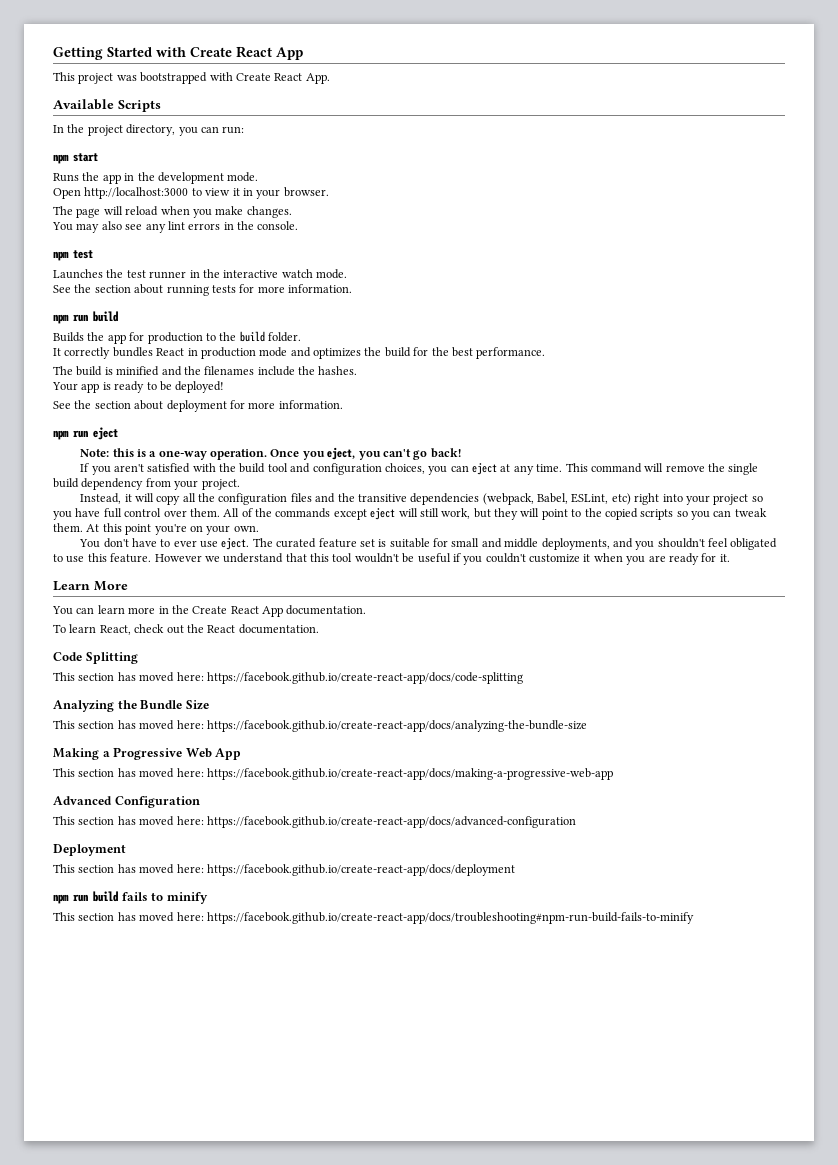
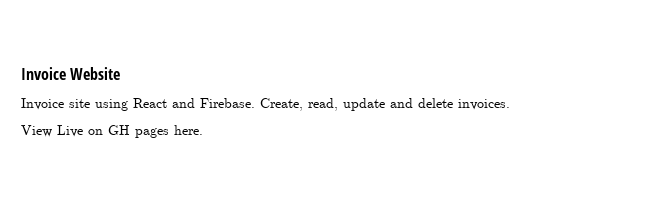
[53,46,303,60] [53,72,330,84] [53,99,161,112] [53,124,245,136] [53,153,98,164] [53,172,259,184] [53,187,329,199] [53,206,292,218] [52,221,299,233] [53,250,93,261] [53,269,347,279] [53,284,352,296] [53,311,118,324] [53,331,301,344] [53,347,546,359] [53,366,358,376] [52,381,225,393] [53,400,343,412] [53,427,118,440] [80,447,461,460] [80,463,759,475] [53,478,240,490] [80,493,763,505] [53,508,767,520] [53,523,259,535] [79,538,778,550] [53,553,730,565] [53,581,128,591] [52,605,367,617] [53,624,319,635] [53,652,138,664] [53,672,523,684] [53,700,209,712] [53,720,587,732] [53,747,242,760] [53,768,613,780] [53,796,200,808] [53,816,576,828] [53,844,126,856] [53,864,515,876] [53,891,208,904] [53,912,694,924] Getting Started with Create React App // This project was bootstrapped with Create React App. // Available Scripts // In the project directory, you can run: // npm start // Runs the app in the development mode. // Open http://localhost:3000 to view it in your browser. // The page will reload when you make changes. // You may also see any lint errors in the console. // npm test // Launches the test runner in the interactive watch mode. // See the section about running tests for more information. // npm run build // Builds the app for production to the build folder. // It correctly bundles React in production mode and optimizes the build for the best performance. // The build is minified and the filenames include the hashes. // Your app is ready to be deployed! // See the section about deployment for more information. // npm run eject // Note: this is a one-way operation. Once you eject, you can't go back! // If you aren't satisfied with the build tool and configuration choices, you can eject at any time. This command will remove the single build dependency from your project. // Instead, it will copy all the configuration files and the transitive dependencies (webpack, Babel, ESLint, etc) right into your project so you have full control over them. All of the commands except eject will still work, but they will point to the copied scripts so you can tweak them. At this point you're on your own. // You don't have to ever use eject. The curated feature set is suitable for small and middle deployments, and you shouldn't feel obligated to use this feature. However we understand that this tool wouldn't be useful if you couldn't customize it when you are ready for it. // Learn More // You can learn more in the Create React App documentation. // To learn React, check out the React documentation. // Code Splitting // This section has moved here: https://facebook.github.io/create-react-app/docs/code-splitting // Analyzing the Bundle Size // This section has moved here: https://facebook.github.io/create-react-app/docs/analyzing-the-bundle-size // Making a Progressive Web App // This section has moved here: https://facebook.github.io/create-react-app/docs/making-a-progressive-web-app // Advanced Configuration // This section has moved here: https://facebook.github.io/create-react-app/docs/advanced-configuration // Deployment // This section has moved here: https://facebook.github.io/create-react-app/docs/deployment // npm run build fails to minify // This section has moved here: https://facebook.github.io/create-react-app/docs/troubleshooting#npm-run-build-fails-to-minify -> [21,67,121,80] [21,98,510,111] [21,125,203,138] Invoice Website // Invoice site using React and Firebase. Create, read, update and delete invoices. // View Live on GH pages here.

